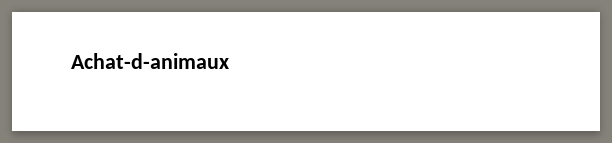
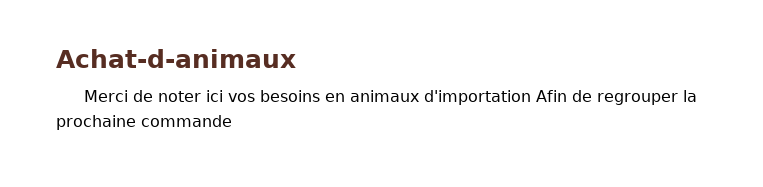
(229, 61) none -> [83,90,697,105] [56,115,232,130] // Merci de noter ici vos besoins en animaux d'importation Afin de regrouper la prochaine commande

